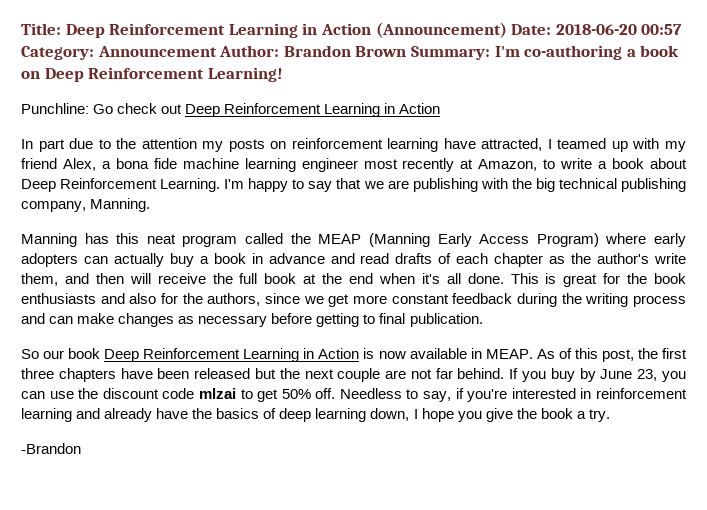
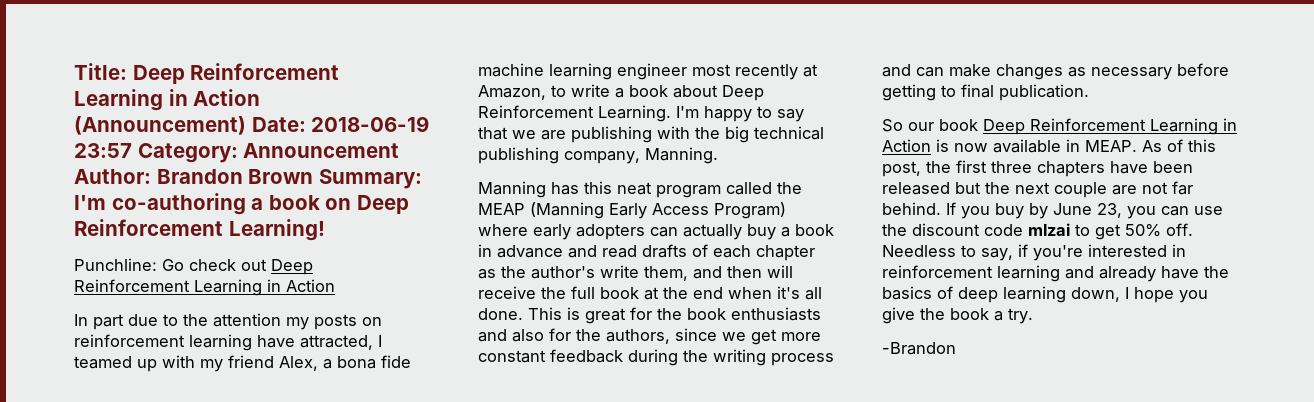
[555,24,683,35] 2018-06-20 00:57 -> [311,116,430,132] [74,143,132,158] 2018-06-19 23:57

